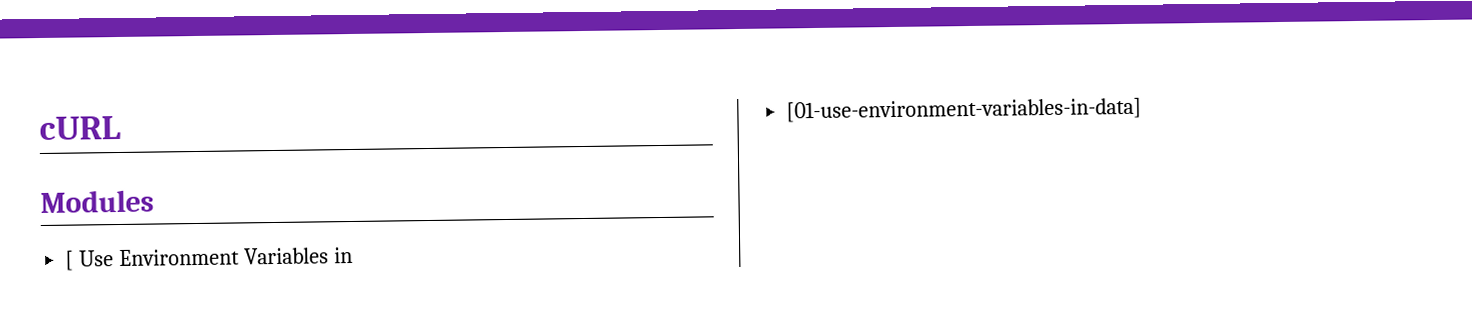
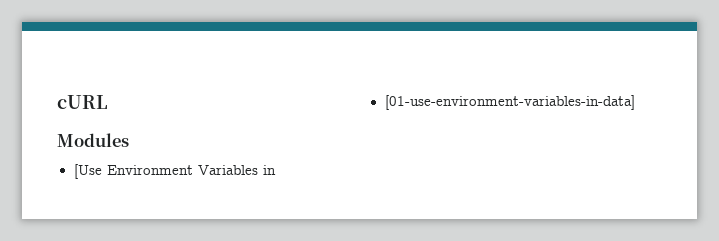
[65,250,115,271] [ Use -> [73,164,102,179] [Use

